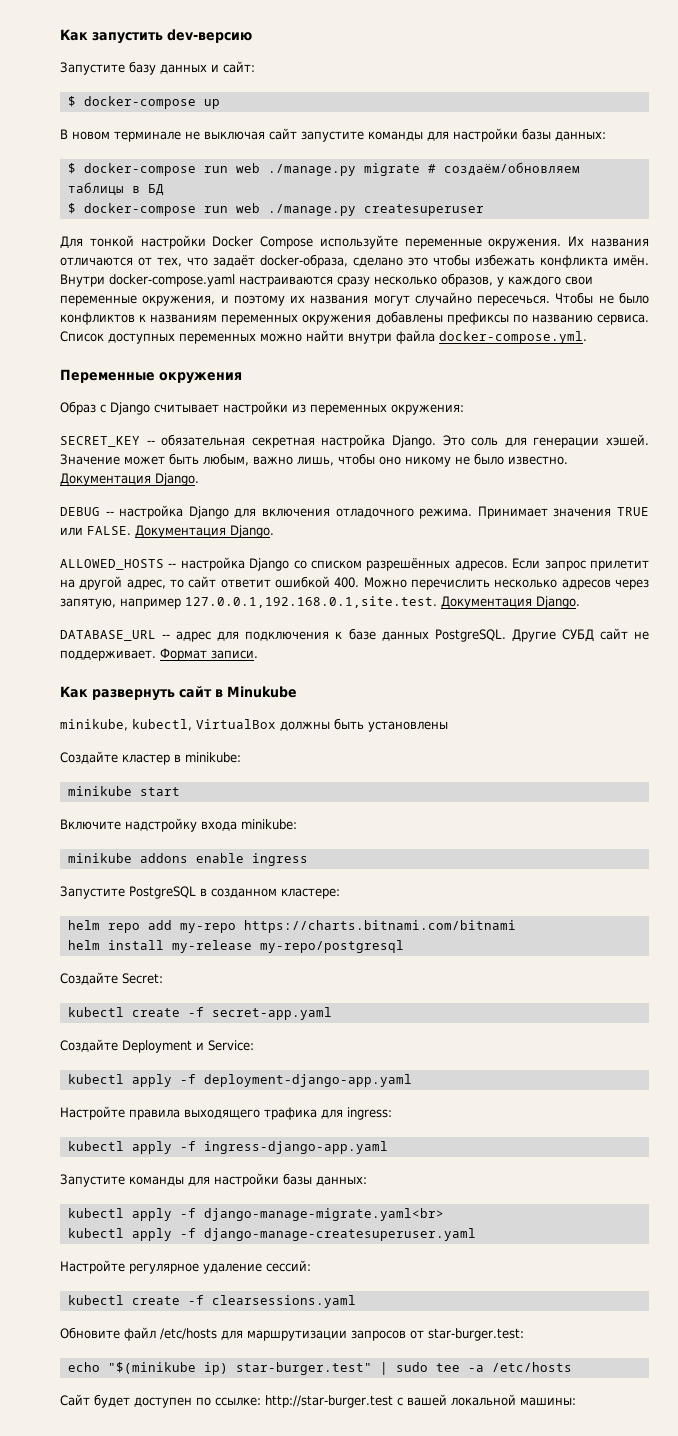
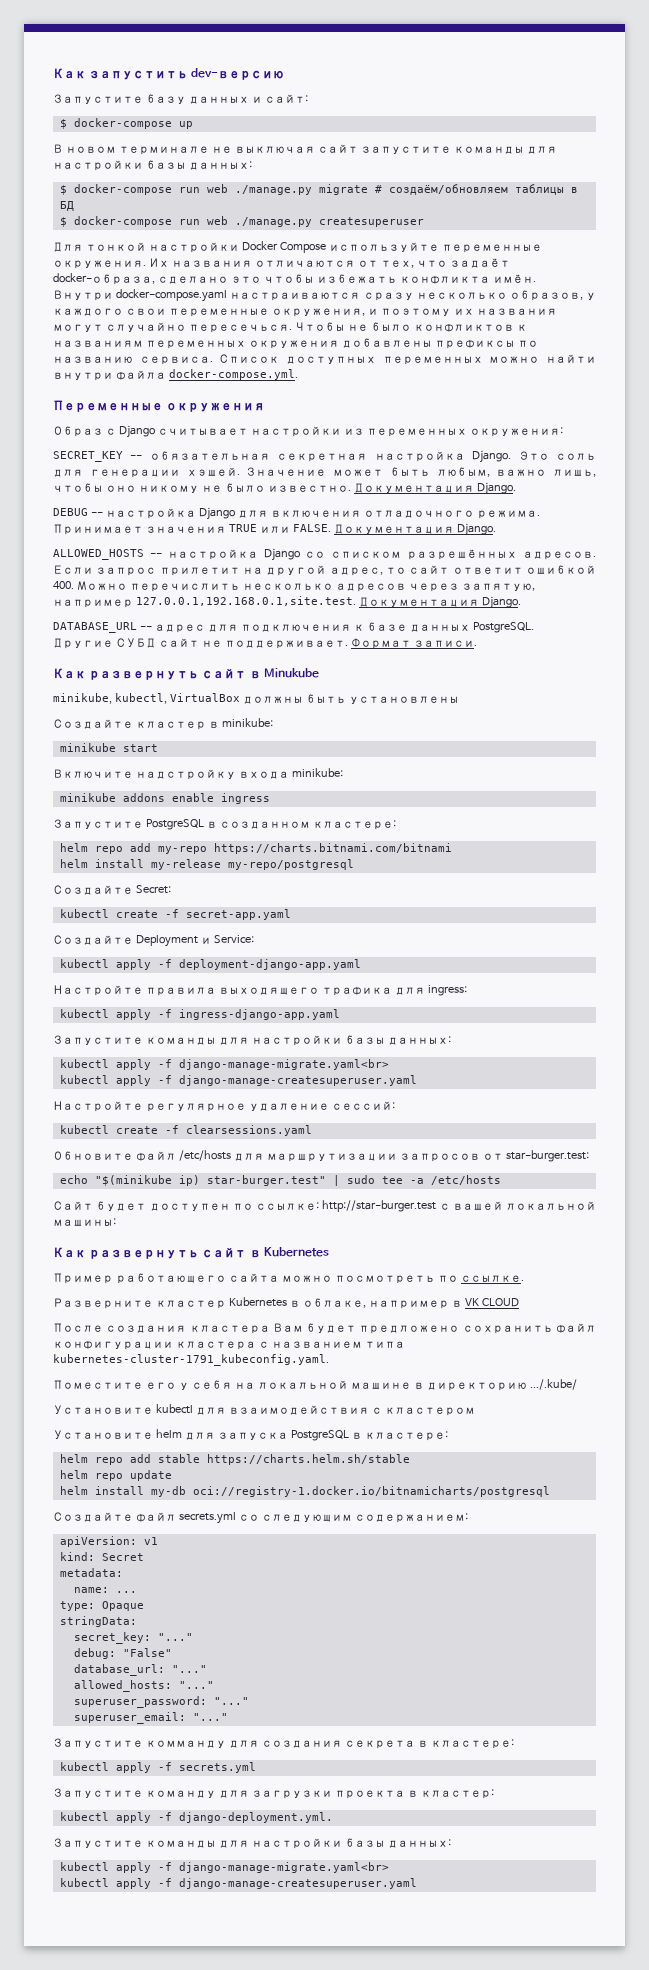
(576, 1401) none -> [53,1247,329,1259] [53,1273,524,1284] [53,1297,519,1309] [53,1323,596,1334] [53,1340,405,1350] [53,1354,329,1366] [53,1379,577,1391] [53,1404,475,1416] [53,1429,448,1441] [59,1454,410,1465] [59,1470,172,1481] [59,1486,550,1497] [53,1512,468,1524] [59,1536,158,1547] [59,1552,144,1561] [59,1568,123,1577] [73,1587,137,1593] [59,1601,144,1611] [59,1616,137,1627] [73,1632,193,1644] [73,1648,172,1659] [73,1664,207,1676] [73,1680,214,1692] [73,1696,249,1708] [73,1712,228,1724] [53,1738,514,1749] [59,1762,256,1773] [53,1788,494,1799] [59,1812,333,1823] [53,1838,451,1849] [59,1862,389,1873] [59,1878,417,1889] // Как развернуть сайт в Kubernetes // Пример работающего сайта можно посмотреть по ссылке. // Разверните кластер Kubernetes в облаке, например в VK CLOUD // После создания кластера Вам будет предложено сохранить файл конфигурации кластера с названием типа kubernetes-cluster-1791_kubeconfig.yaml. // Поместите его у себя на локальной машине в директорию .../.kube/ // Установите kubectl для взаимодействия с кластером // Установите helm для запуска PostgreSQL в кластере: // helm repo add stable https://charts.helm.sh/stable // helm repo update // helm install my-db oci://registry-1.docker.io/bitnamicharts/postgresql // Создайте файл secrets.yml со следующим содержанием: // apiVersion: v1 // kind: Secret // metadata: // name: ... // type: Opaque // stringData: // secret_key: "..." // debug: "False" // database_url: "..." // allowed_hosts: "..." // superuser_password: "..." // superuser_email: "..." // Запустите комманду для создания секрета в кластере: // kubectl apply -f secrets.yml // Запустите команду для загрузки проекта в кластер: // kubectl apply -f django-deployment.yml. // Запустите команды для настройки базы данных: // kubectl apply -f django-manage-migrate.yaml<br> // kubectl apply -f django-manage-createsuperuser.yaml

